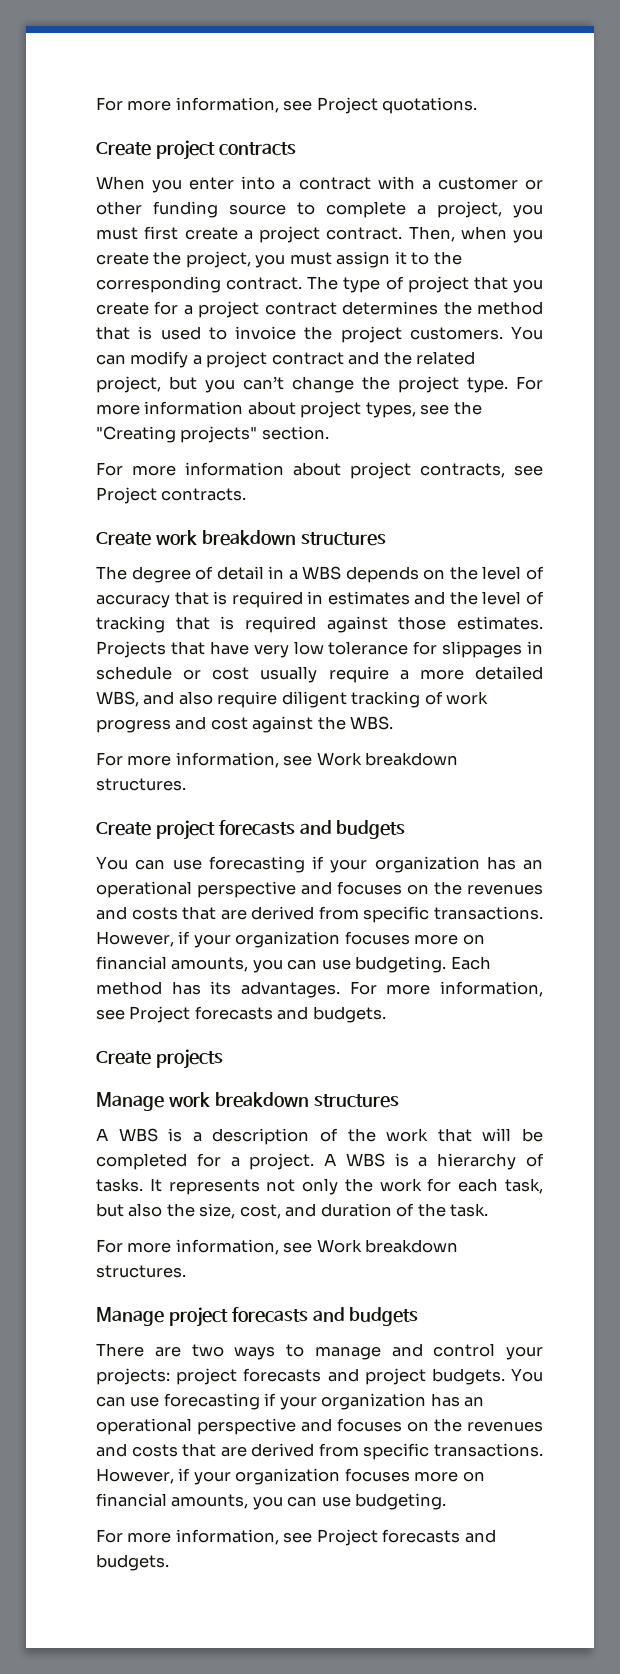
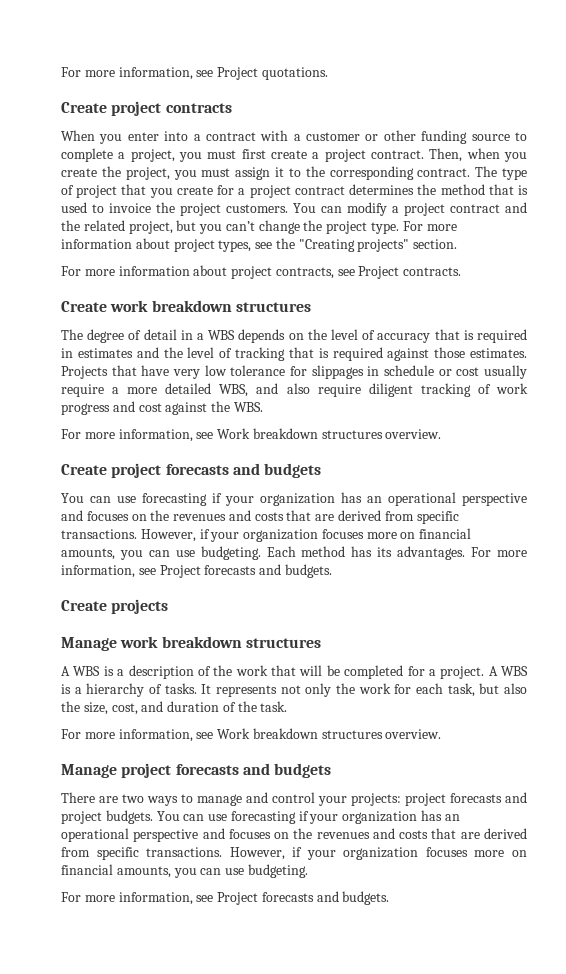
[96,778,186,791] structures. -> [321,429,442,439] structures overview.
[96,1265,186,1278] structures. -> [321,729,442,739] structures overview.

